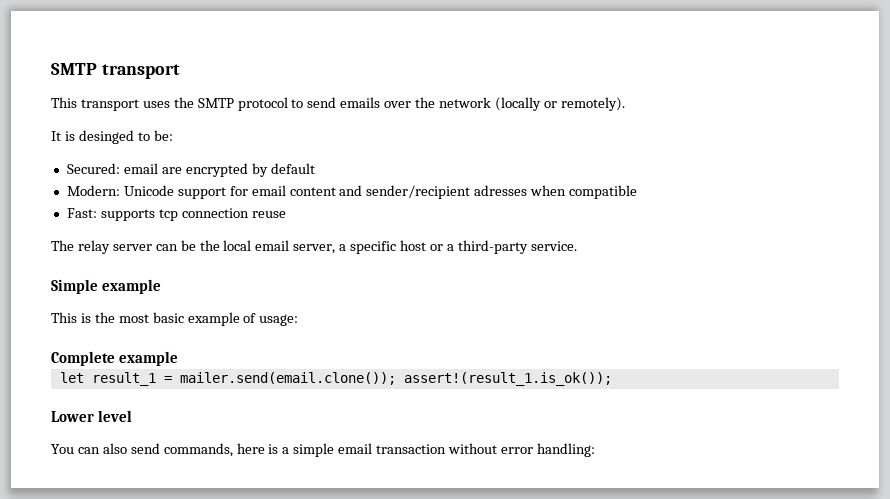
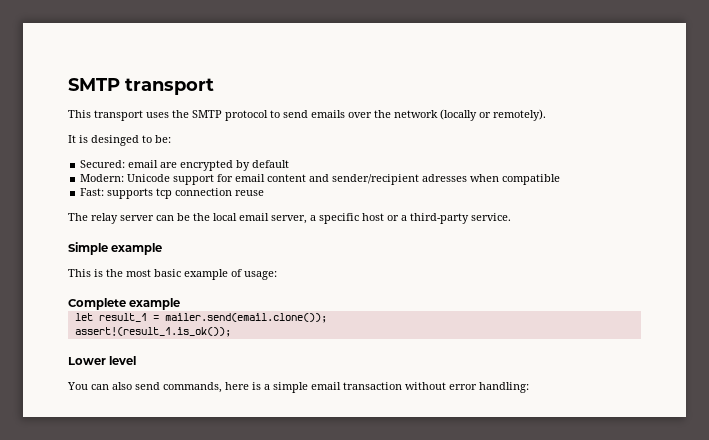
(396, 378) none -> (327, 318) //

